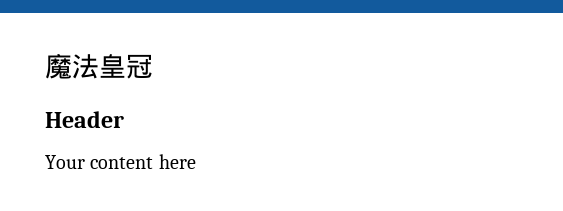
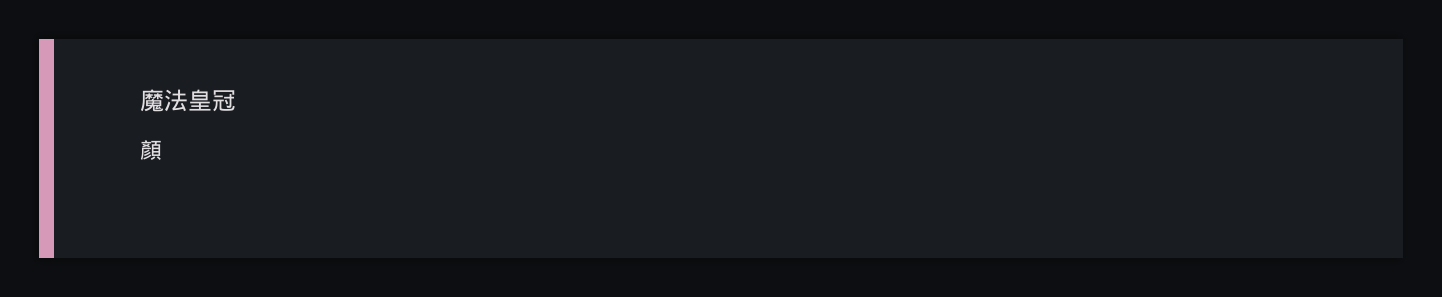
[45,111,124,128] [45,154,196,169] Header // Your content here -> [140,140,162,160] 顏

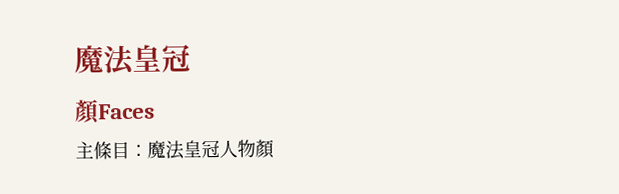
(162, 150) none -> [98,103,155,120] [75,139,274,160] Faces // 主條目：魔法皇冠人物顏

